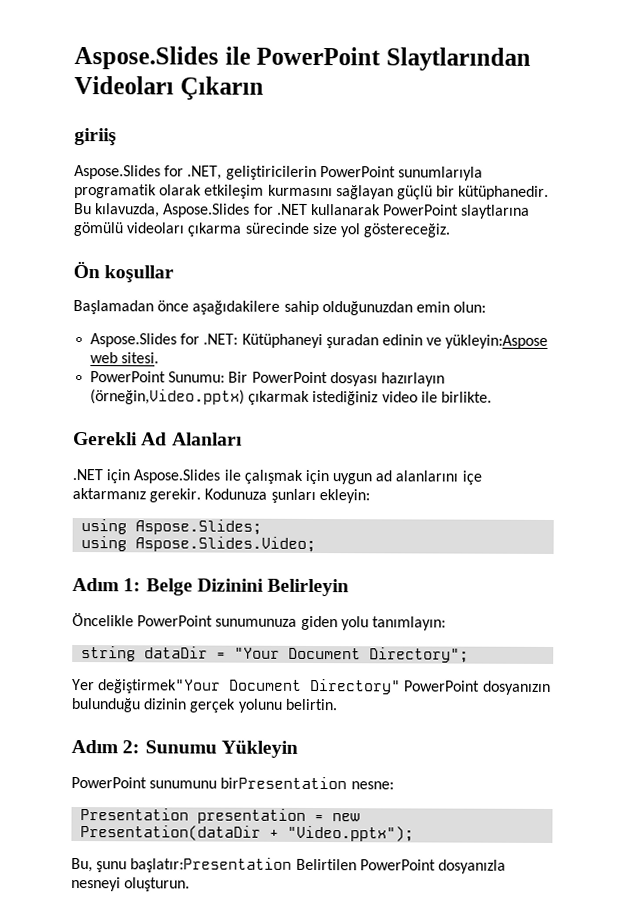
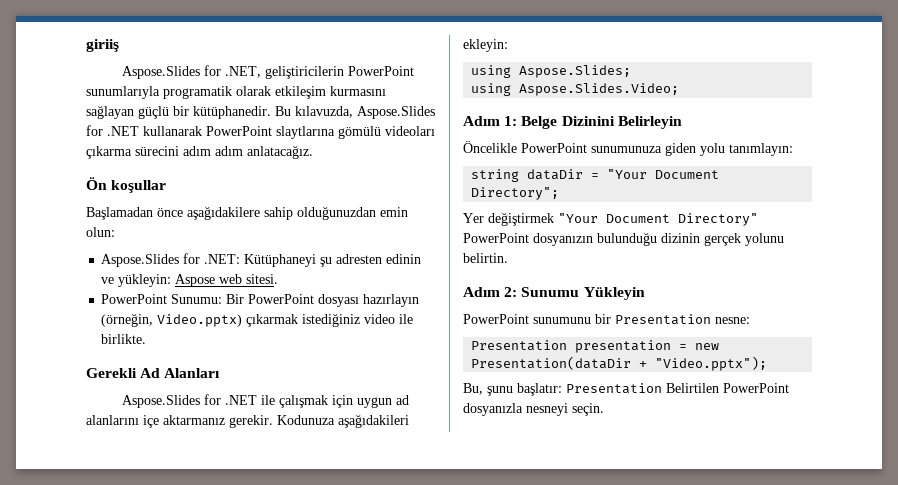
[74,45,531,71] [74,75,264,101] Aspose.Slides ile PowerPoint Slaytlarından Videoları Çıkarın // -> (86, 45) none
[244,222,451,238] sürecinde size yol göstereceğiz. -> [135,145,313,159] sürecini adım adım anlatacağız.
[325,334,549,349] şuradan edinin ve yükleyin:Aspose -> [320,254,422,267] [101,274,216,287] şu adresten edinin ve yükleyin: Aspose
[90,389,246,405] (örneğin,Video.pptx) -> [101,313,243,327] (örneğin, Video.pptx)
[72,468,221,484] .NET için Aspose.Slides -> [121,394,257,408] Aspose.Slides for .NET
[270,488,316,504] şunları -> [338,414,409,428] aşağıdakileri
[98,679,222,694] değiştirmek"Your -> [488,212,598,226] değiştirmek "Your
[220,776,348,790] birPresentation -> [595,314,711,325] bir Presentation
[130,857,293,873] başlatır:Presentation -> [517,383,662,396] başlatır: Presentation
[124,877,191,892] oluşturun. -> [572,403,604,416] seçin.

